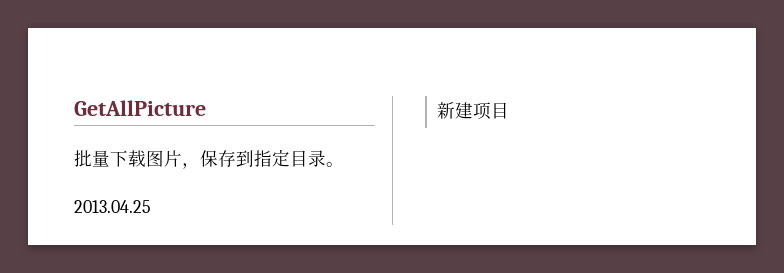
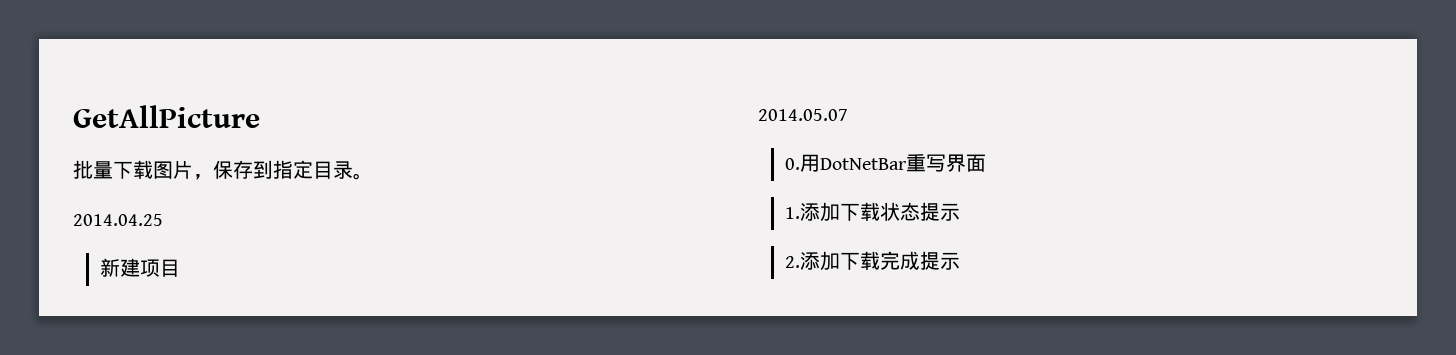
[74,200,151,213] 2013.04.25 -> [73,214,163,226] 2014.04.25
(509, 110) none -> [758,109,848,121] [785,154,987,172] [785,202,961,222] [785,251,961,271] // 2014.05.07 // 0.用DotNetBar重写界面 // 1.添加下载状态提示 // 2.添加下载完成提示

